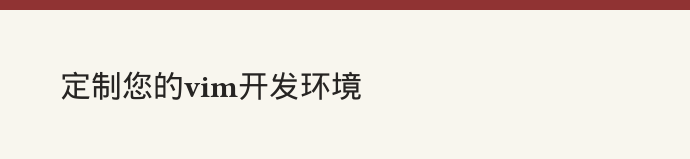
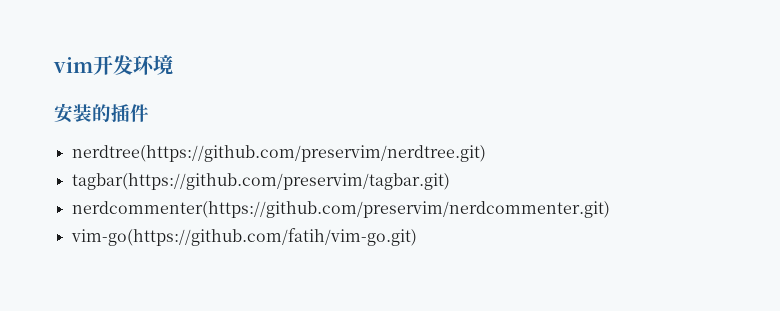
[60,71,184,100] 定制您的 -> (53, 65) none
(362, 85) none -> [54,103,149,123] [71,145,486,162] [71,173,450,190] [71,201,610,218] [70,228,417,246] // 安装的插件 // nerdtree(https://github.com/preservim/nerdtree.git) // tagbar(https://github.com/preservim/tagbar.git) // nerdcommenter(https://github.com/preservim/nerdcommenter.git) // vim-go(https://github.com/fatih/vim-go.git)

